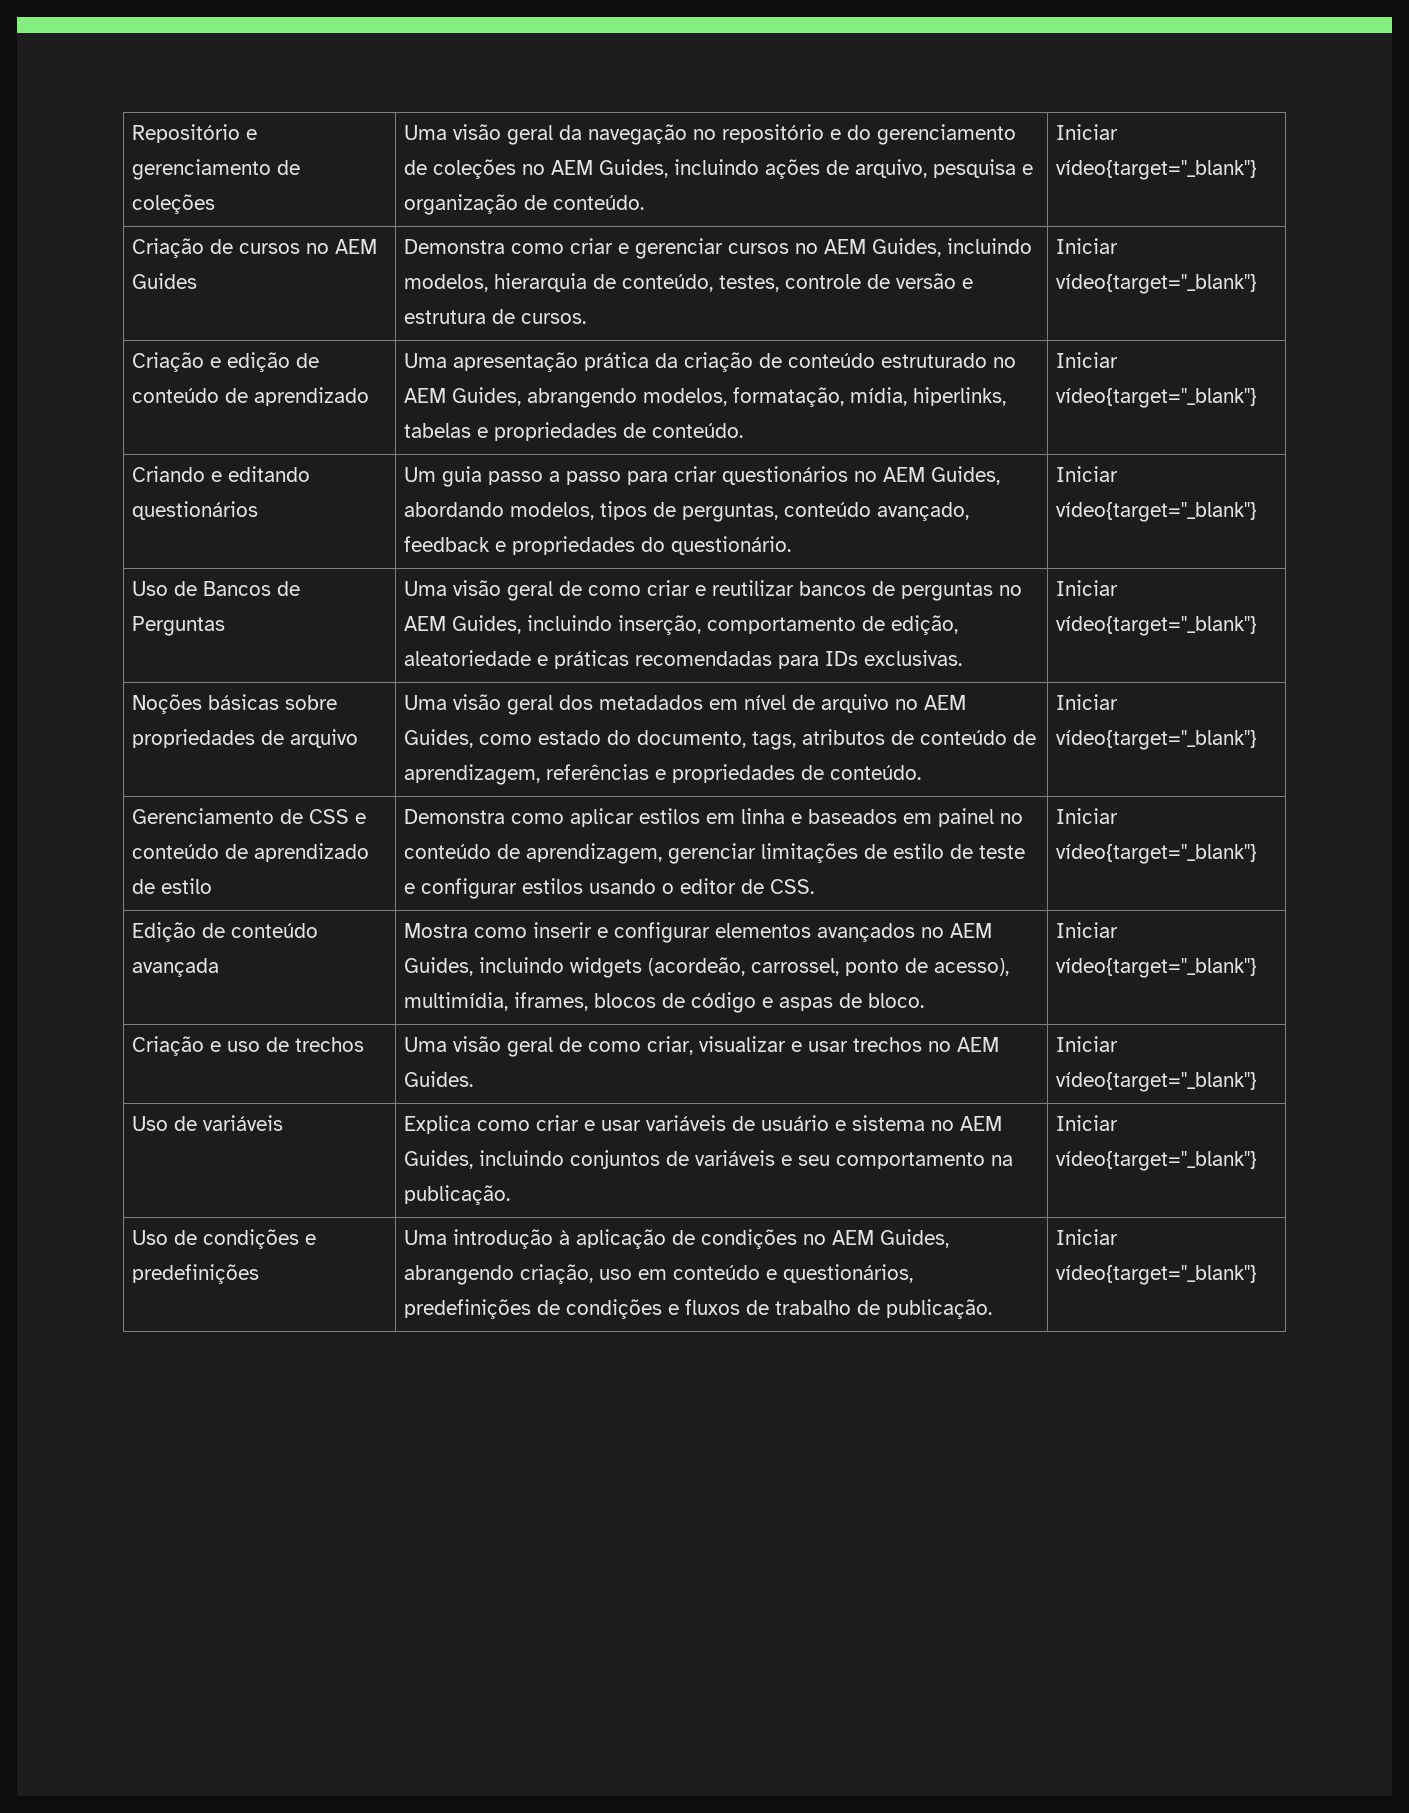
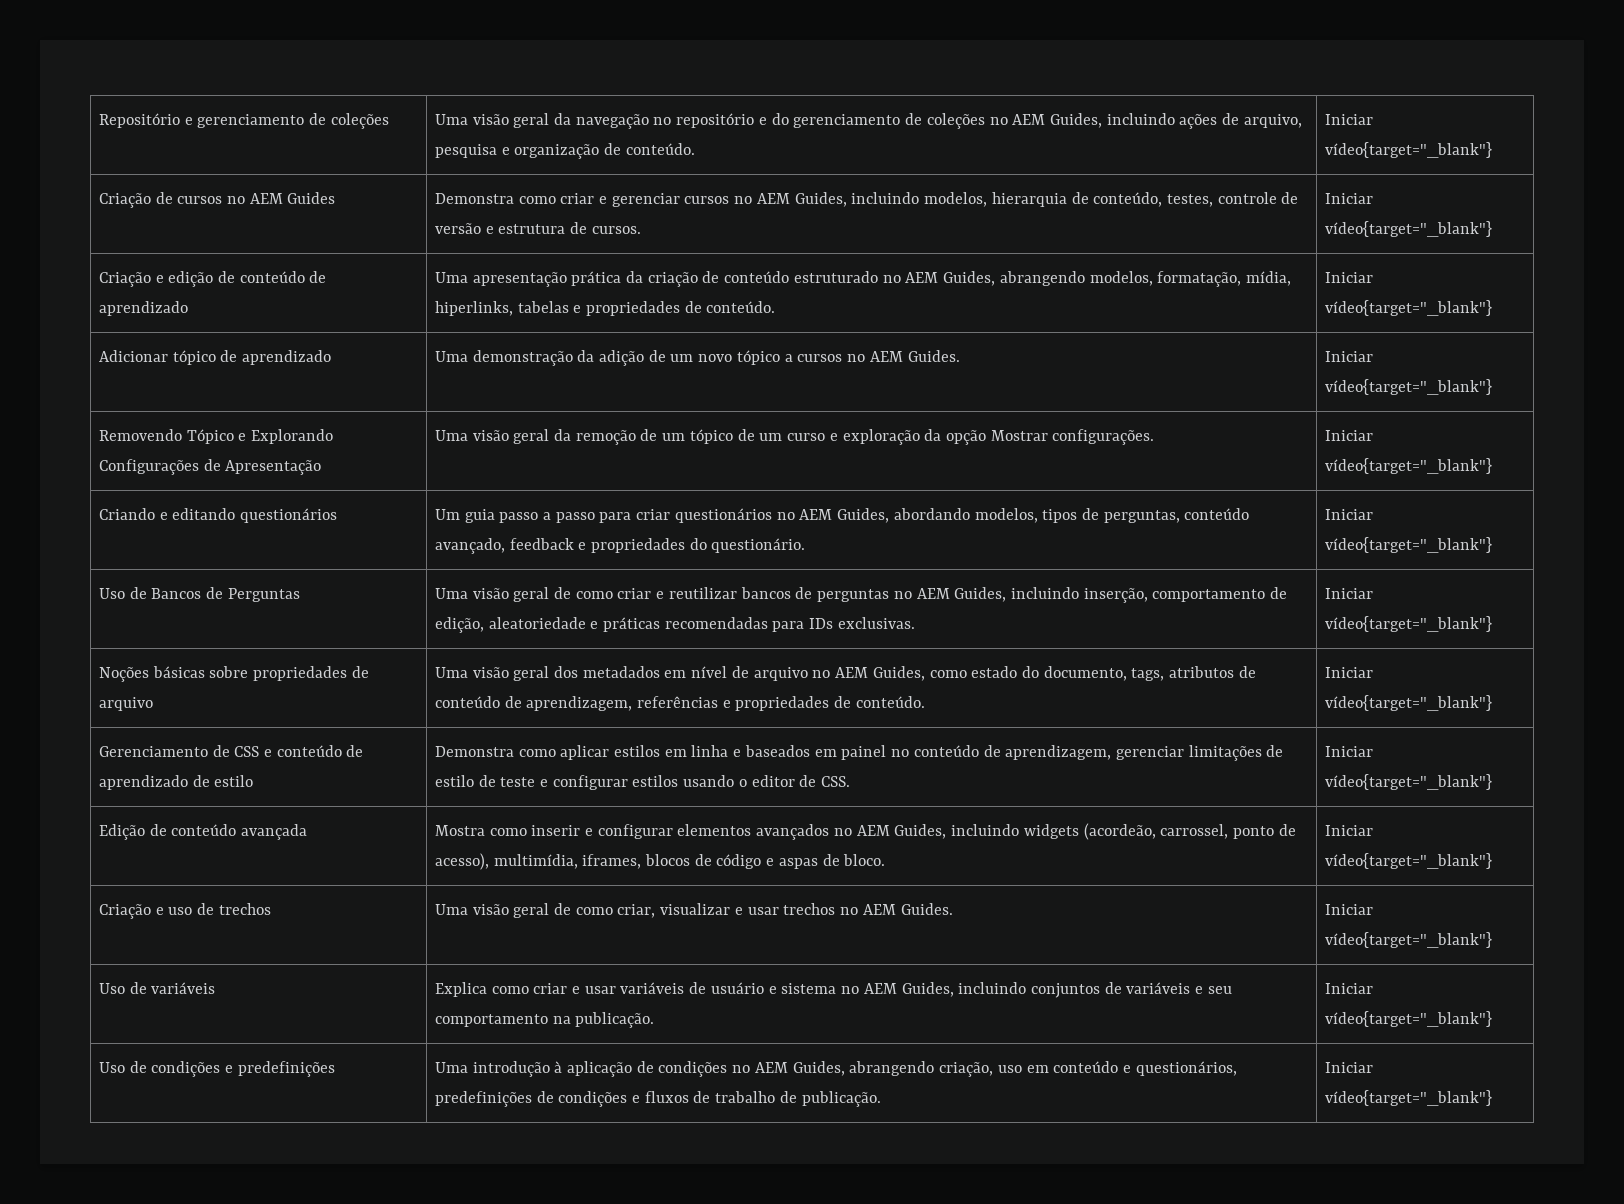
(1258, 398) none -> [98,350,332,365] [434,350,960,366] [1324,351,1373,362] [1324,379,1492,395] [98,429,334,444] [98,459,322,475] [434,429,1155,445] [1324,430,1373,441] [1324,458,1492,474] // Adicionar tópico de aprendizado | Uma demonstração da adição de um novo tópico a cursos no AEM Guides. | Iniciar vídeo{target="_blank"} // Removendo Tópico e Explorando Configurações de Apresentação | Uma visão geral da remoção de um tópico de um curso e exploração da opção Mostrar configurações. | Iniciar vídeo{target="_blank"}

